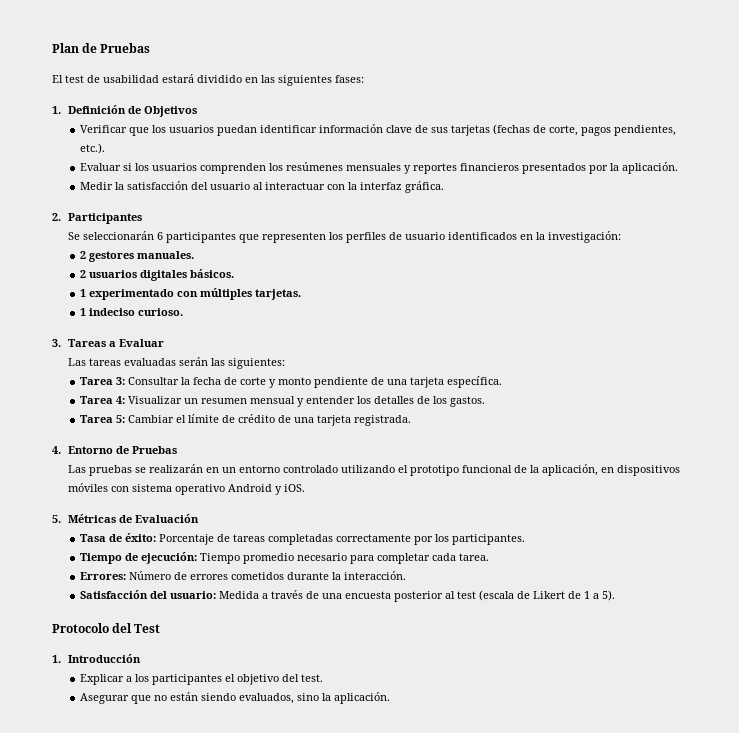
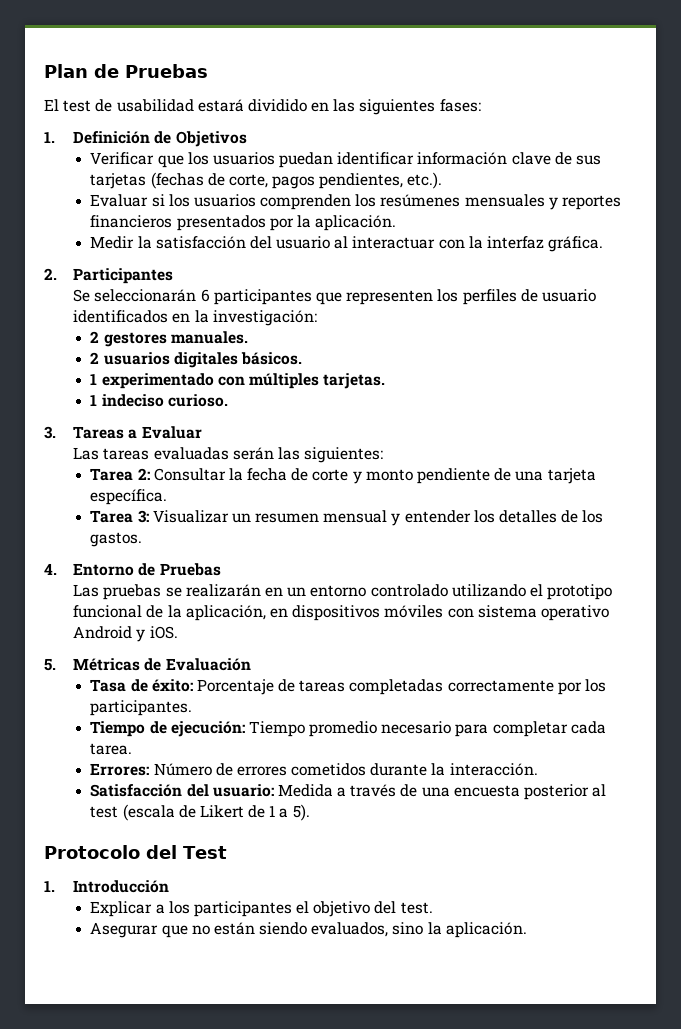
[116,377,126,385] 3: -> [137,468,150,480] 2:
[116,396,126,404] 4: -> [137,510,149,523] 3:
[80,414,412,426] // Tarea 5: Cambiar el límite de crédito de una tarjeta registrada. -> (143, 539) none

